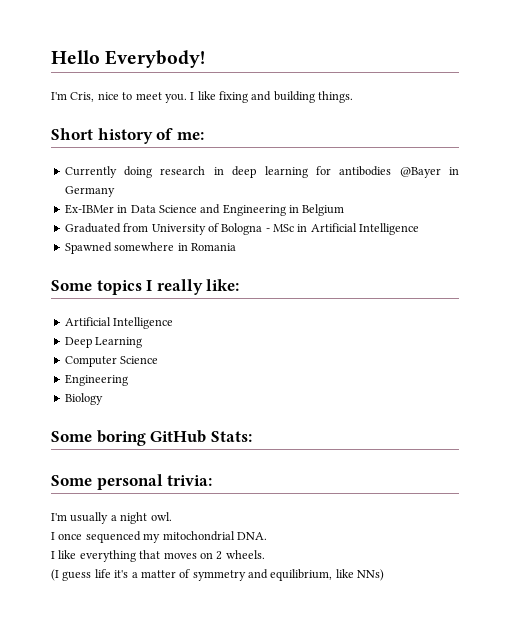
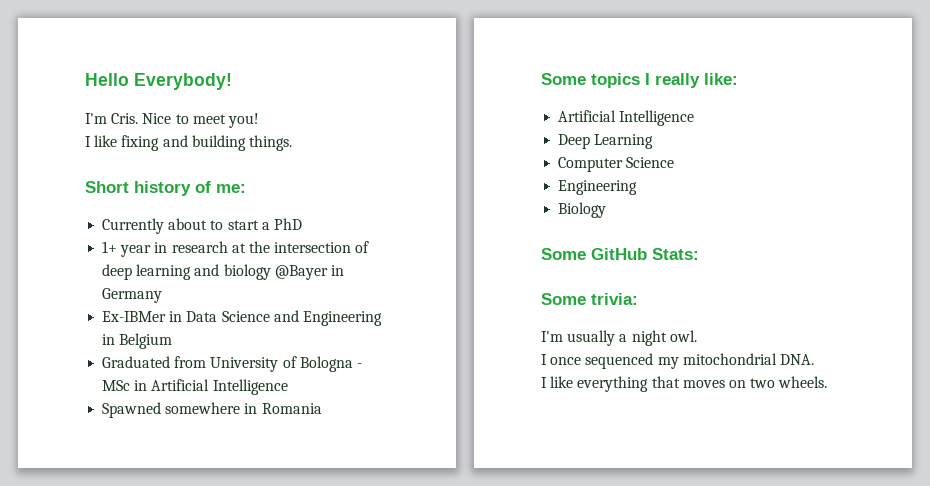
[70,92,119,102] Cris, nice -> [111,113,172,124] Cris. Nice
[164,94,187,103] you. -> [227,113,259,128] you! //
[124,166,392,178] doing research in deep learning for antibodies -> [168,218,302,230] [102,241,370,257] [102,264,271,280] about to start a PhD // 1+ year in research at the intersection of deep learning and biology
[96,430,146,446] boring -> (586, 254) none
[96,474,163,490] personal -> (586, 299) none
[216,551,223,560] 2 -> [750,378,776,388] two
[51,569,385,581] // (I guess life it's a matter of symmetry and equilibrium, like NNs) -> (828, 382) none

